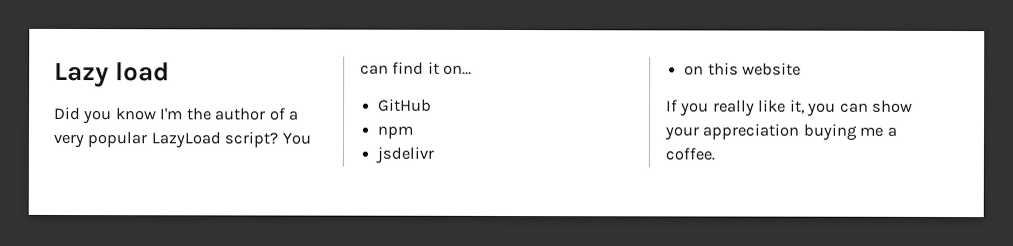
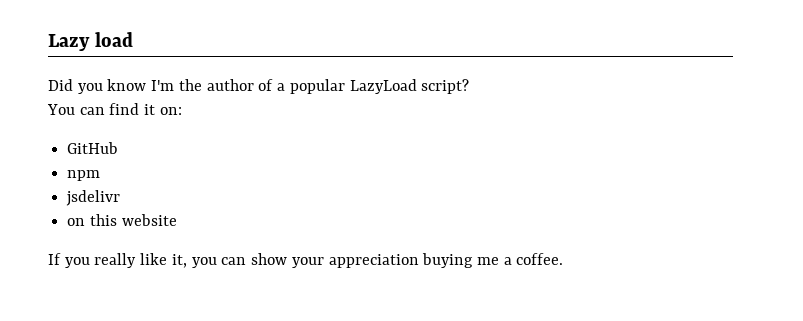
[53,133,84,149] very -> (286, 87) none
(279, 139) none -> (470, 86) //
[443,64,473,75] on... -> [159,107,182,115] on:

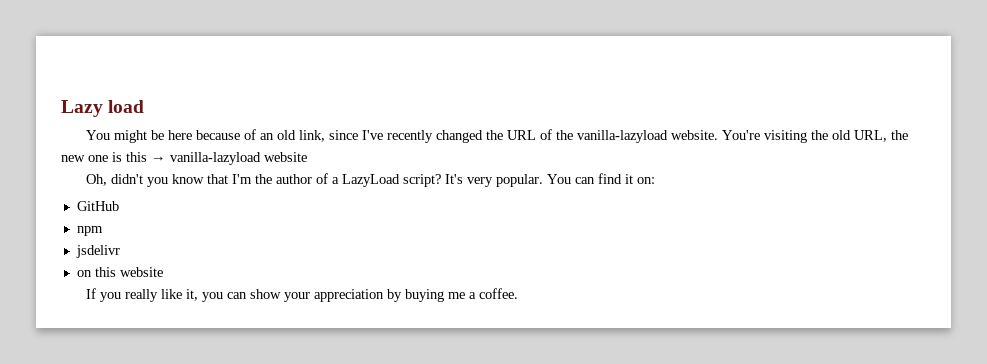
[48,79,73,91] Did -> [86,129,909,143] [61,152,307,165] [86,174,144,186] You might be here because of an old link, since I've recently changed the URL of the vanilla-lazyload website. You're visiting the old URL, the new one is this → vanilla-lazyload website // Oh, didn't
(147, 85) none -> [207,174,229,184] that
[289,79,345,94] popular -> (340, 180) none
(470, 86) // -> [445,174,544,187] It's very popular.
(419, 261) none -> [387,289,403,302] by

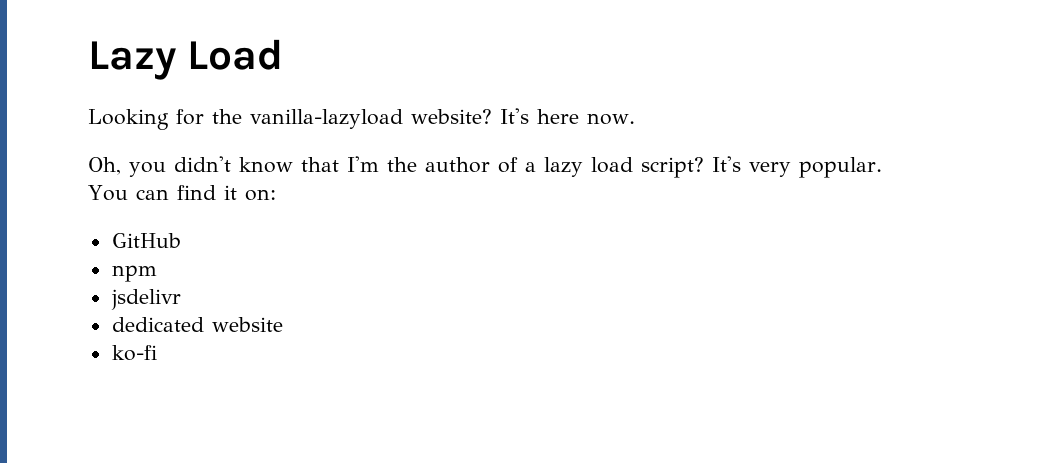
[108,100,145,113] [86,129,909,143] [61,152,307,165] load // You might be here because of an old link, since I've recently changed the URL of the vanilla-lazyload website. You're visiting the old URL, the new one is this → vanilla-lazyload website -> [187,39,284,70] [88,108,635,130] Load // Looking for the vanilla-lazyload website? It's here now.
[111,174,169,187] didn't you -> [129,156,231,177] you didn't
[342,174,401,187] LazyLoad -> [544,157,633,177] lazy load
[76,267,163,277] [86,288,519,302] on this website // If you really like it, you can show your appreciation by buying me a coffee. -> [111,317,283,332] [111,345,157,361] dedicated website // ko-fi

